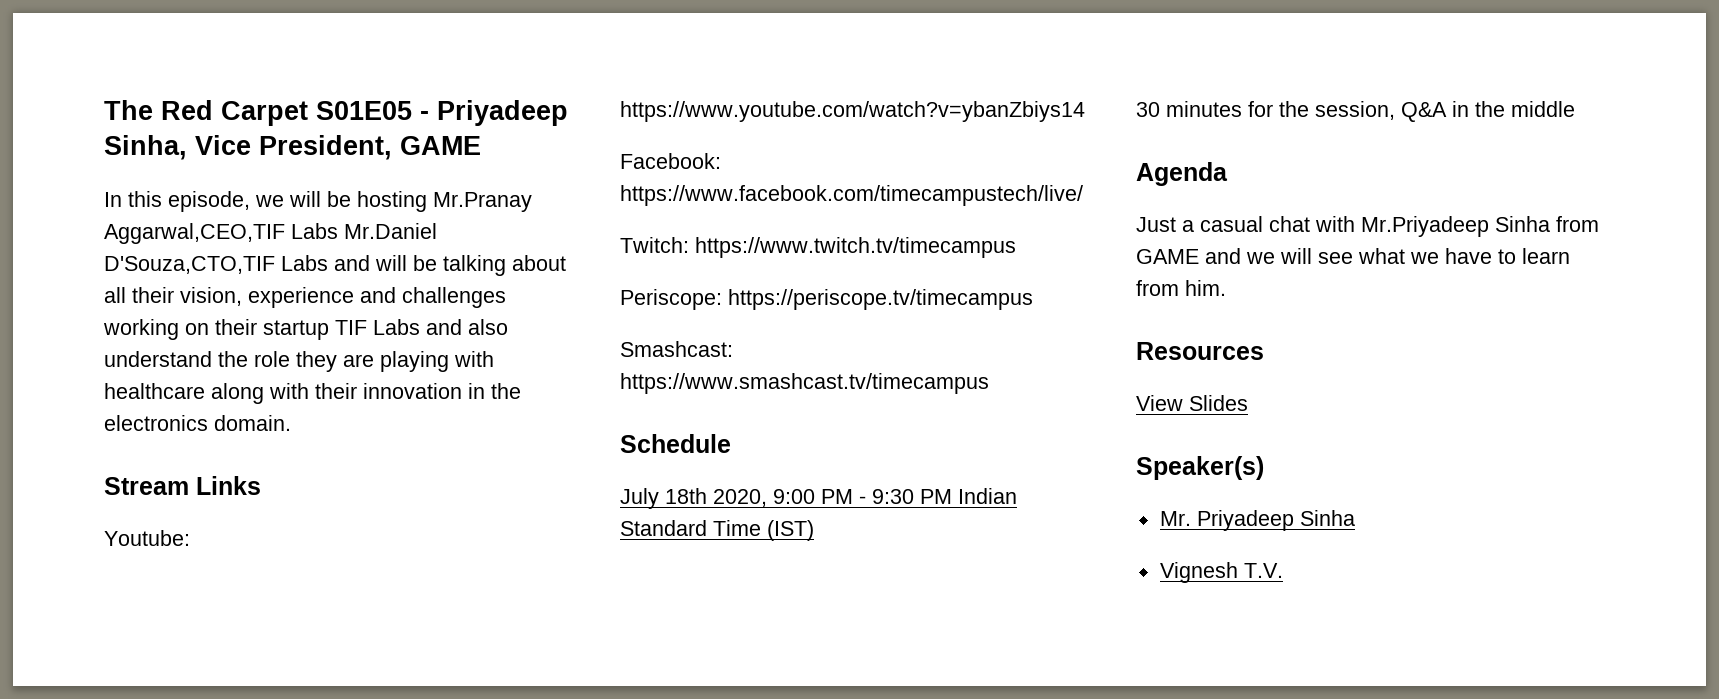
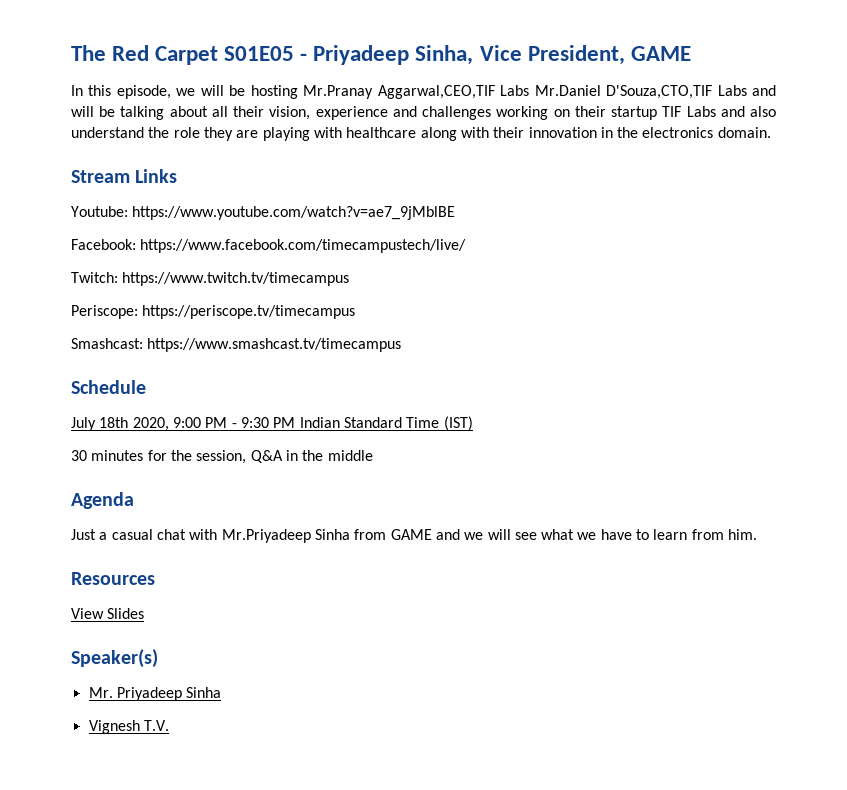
[620,101,1085,122] https://www.youtube.com/watch?v=ybanZbiys14 -> [132,206,456,220] https://www.youtube.com/watch?v=ae7_9jMblBE

